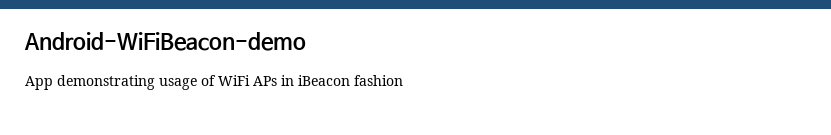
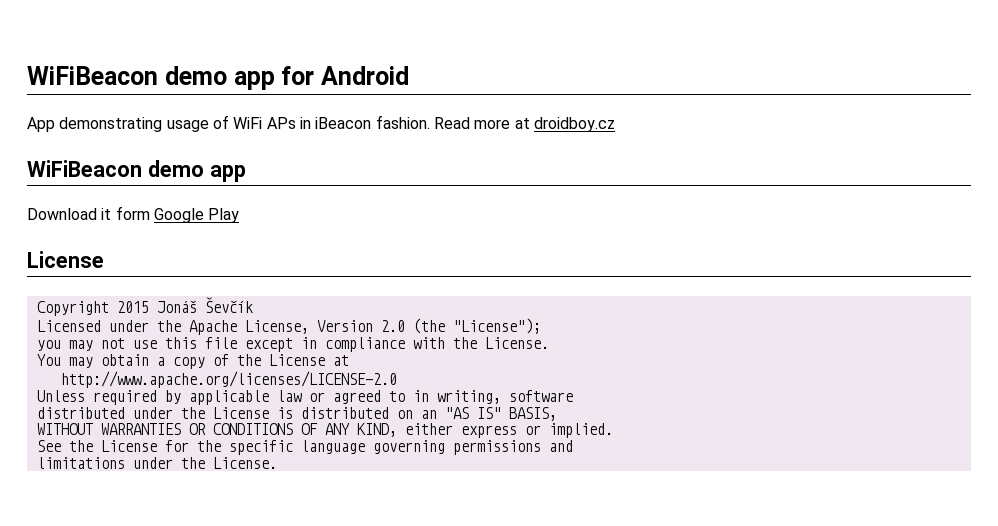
[24,32,306,51] Android-WiFiBeacon-demo -> [27,66,409,90] WiFiBeacon demo app for Android
[354,75,403,86] fashion -> [375,115,615,132] [27,160,246,182] [27,206,240,223] [27,251,104,268] [36,297,253,316] [36,318,541,335] [36,337,549,352] [36,354,349,369] [60,371,397,388] [36,390,573,405] [36,407,557,421] [36,423,613,438] [36,440,573,455] [36,457,277,469] fashion. Read more at droidboy.cz // WiFiBeacon demo app // Download it form Google Play // License // Copyright 2015 Jonáš Ševčík // Licensed under the Apache License, Version 2.0 (the "License"); // you may not use this file except in compliance with the License. // You may obtain a copy of the License at // http://www.apache.org/licenses/LICENSE-2.0 // Unless required by applicable law or agreed to in writing, software // distributed under the License is distributed on an "AS IS" BASIS, // WITHOUT WARRANTIES OR CONDITIONS OF ANY KIND, either express or implied. // See the License for the specific language governing permissions and // limitations under the License.

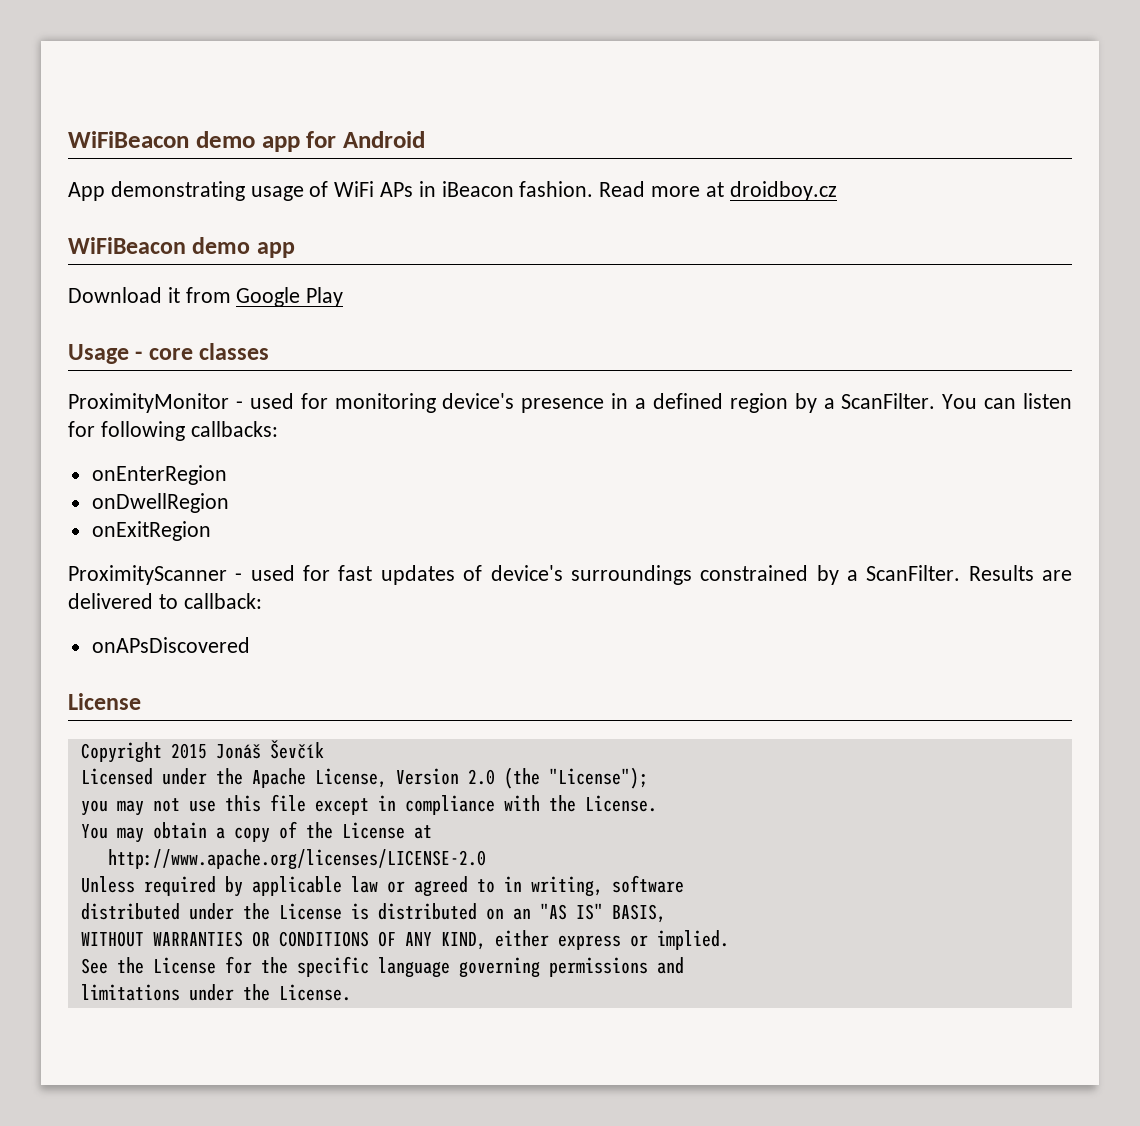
[115,206,150,220] form -> [185,287,231,303] from
(240, 215) none -> [68,343,270,364] [68,393,1072,413] [68,421,278,441] [91,465,227,485] [91,493,229,513] [91,521,211,541] [68,565,1072,585] [68,593,262,609] [91,637,250,653] // Usage - core classes // ProximityMonitor - used for monitoring device's presence in a defined region by a ScanFilter. You can listen for following callbacks: // onEnterRegion // onDwellRegion // onExitRegion // ProximityScanner - used for fast updates of device's surroundings constrained by a ScanFilter. Results are delivered to callback: // onAPsDiscovered

